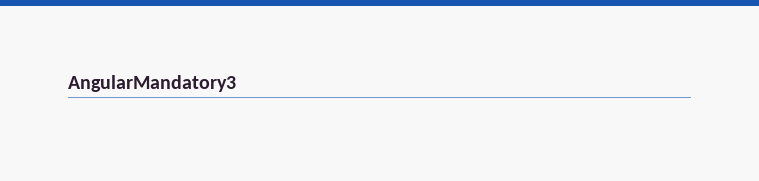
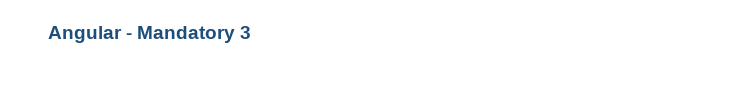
[68,75,236,92] AngularMandatory3 -> [48,26,252,43] Angular - Mandatory 3

